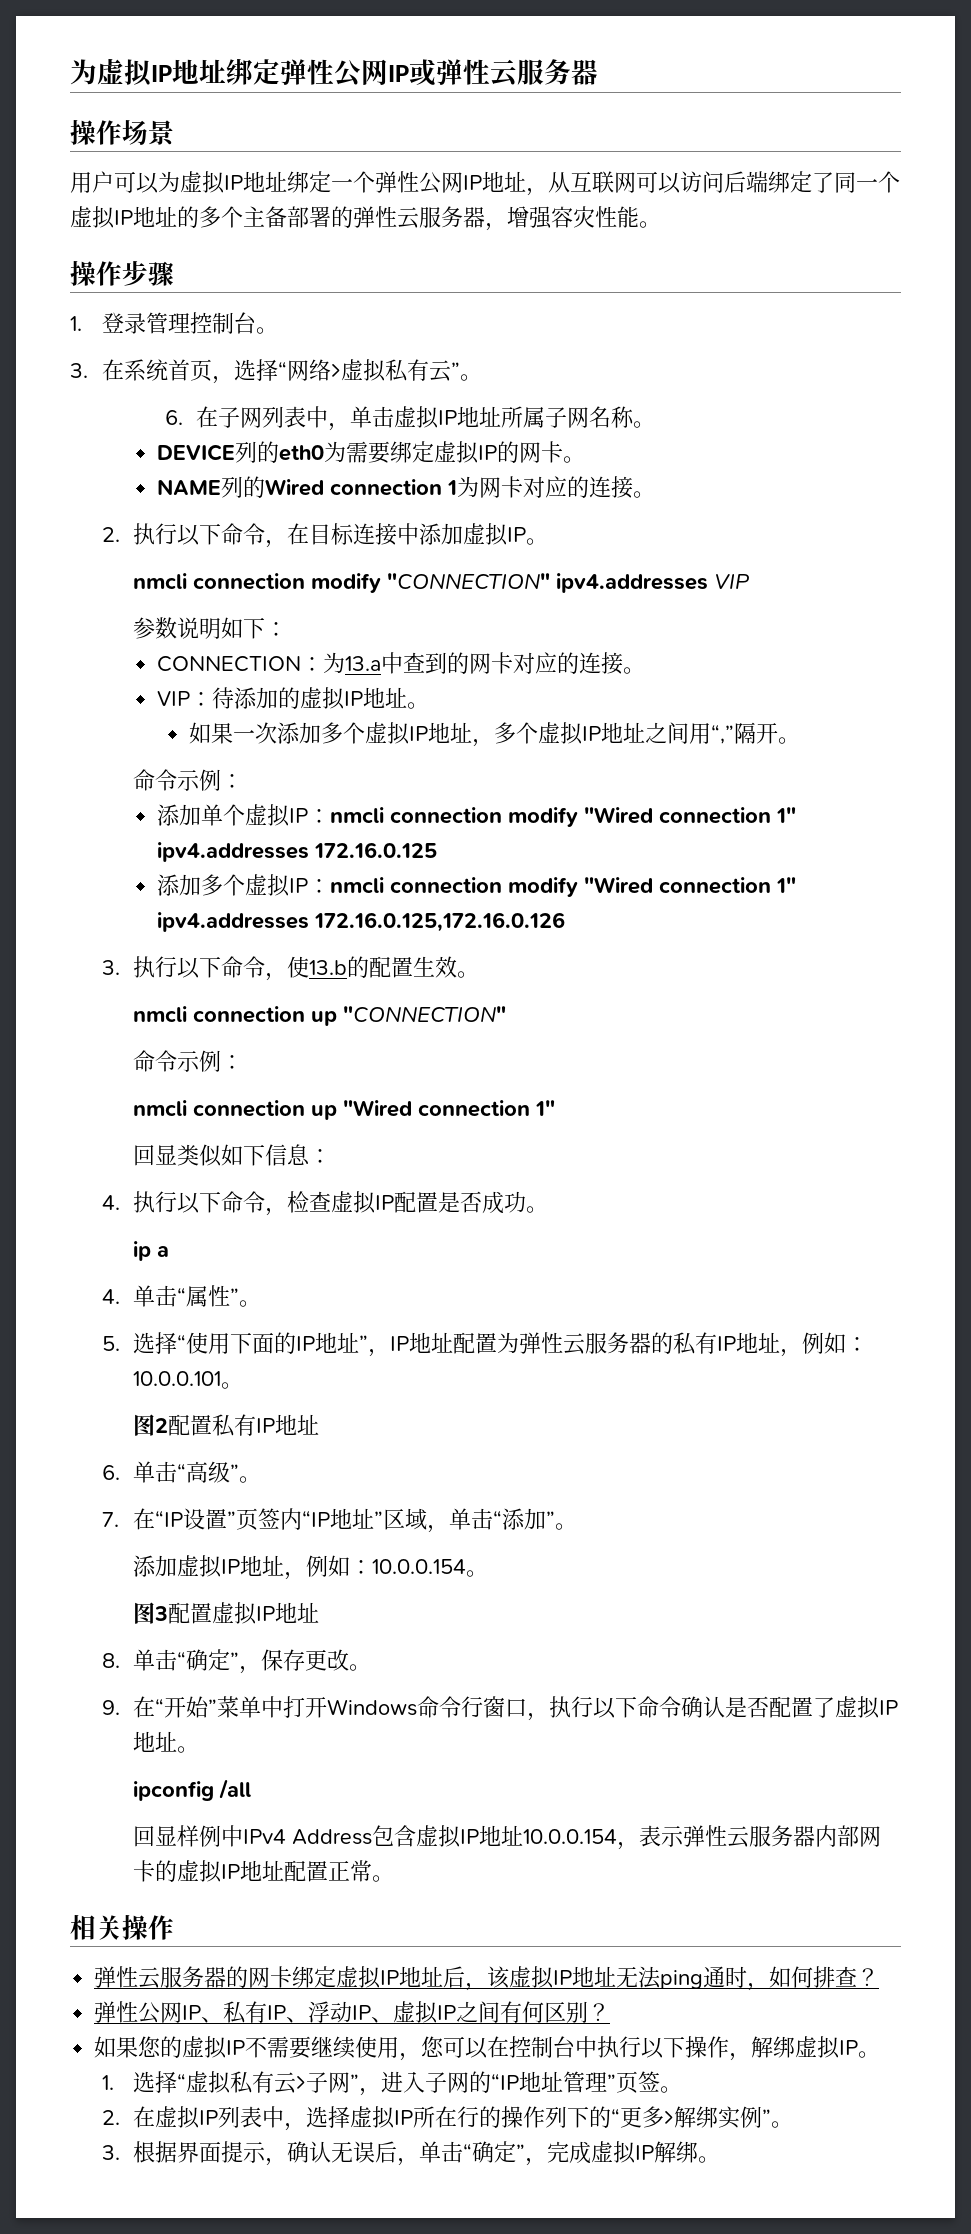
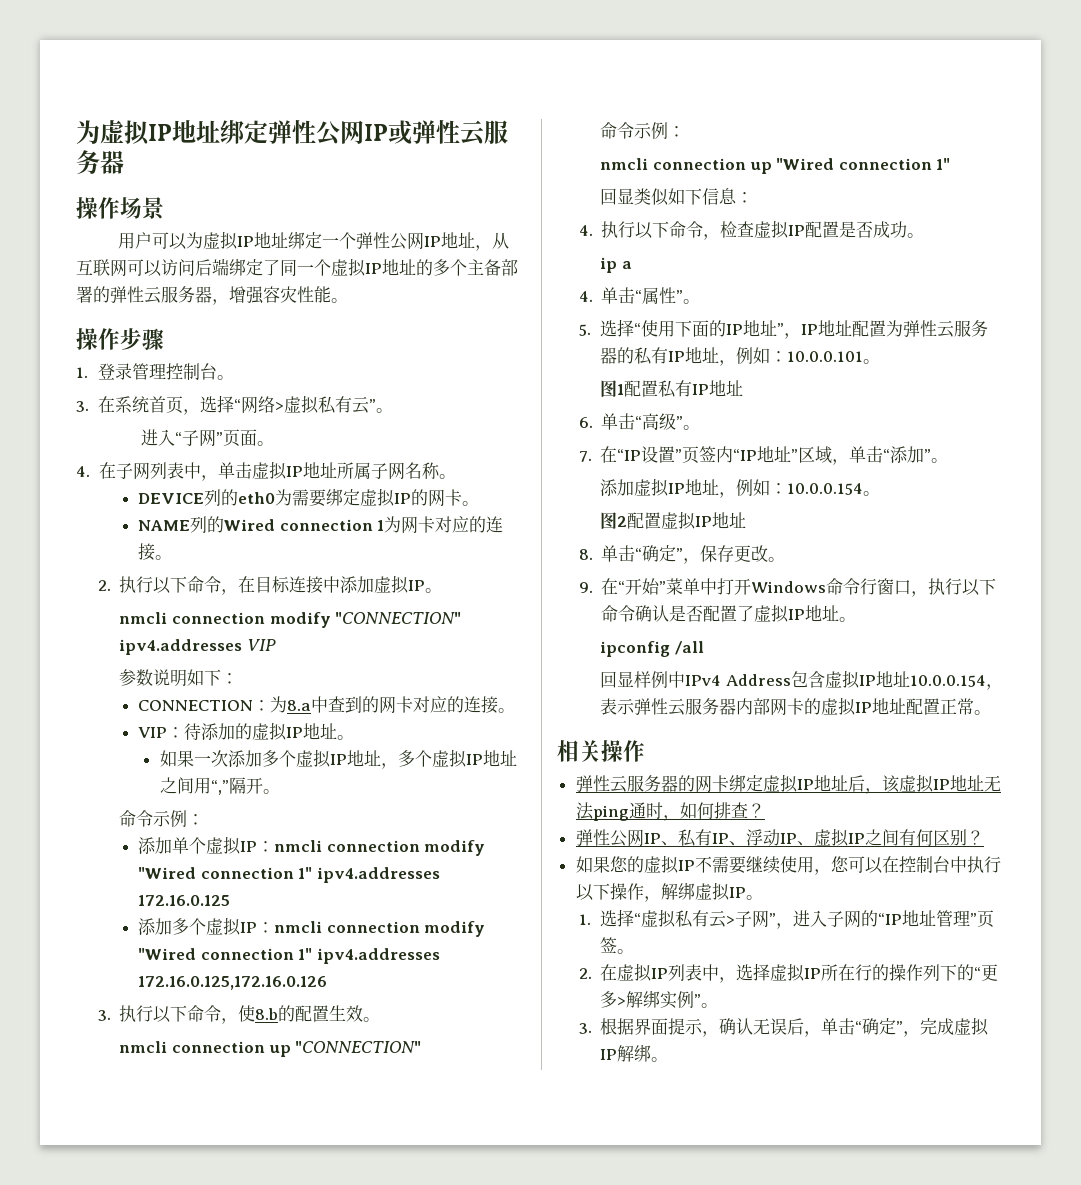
[164,410,183,425] 6. -> [140,429,274,447] [76,466,90,477] 进入“子网”页面。 // 4.
[345,656,382,671] 13.a -> [287,700,312,711] 8.a
[309,960,348,975] 13.b -> [255,1008,279,1020] 8.b
[155,1418,169,1433] 2 -> [617,384,625,395] 1
[154,1606,169,1621] 3 -> [617,516,628,527] 2

